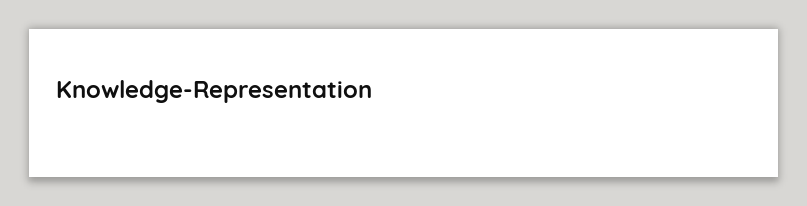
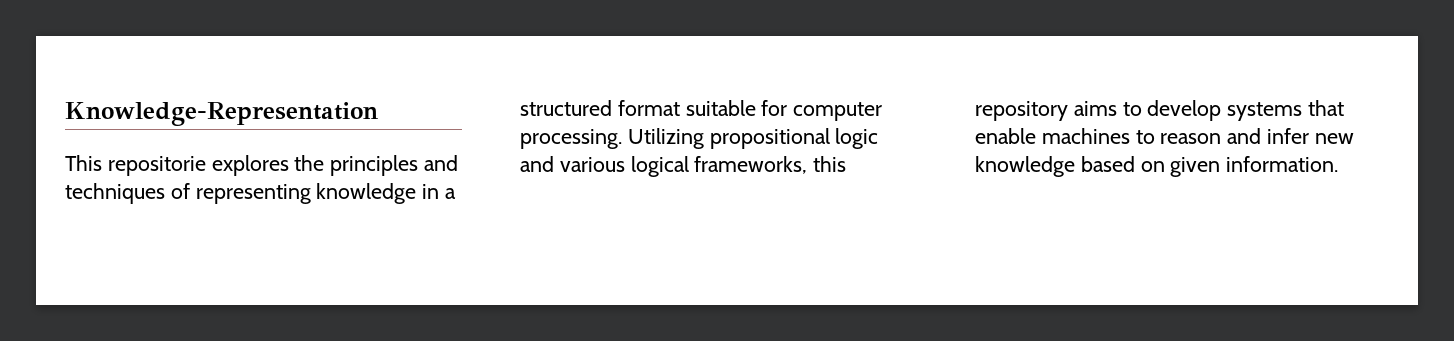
(372, 91) none -> [65,155,459,176] [65,183,457,204] [520,100,883,121] [520,128,879,149] [520,156,847,177] [975,100,1345,121] [975,128,1354,144] [975,156,1339,177] // This repositorie explores the principles and techniques of representing knowledge in a structured format suitable for computer processing. Utilizing propositional logic and various logical frameworks, this repository aims to develop systems that enable machines to reason and infer new knowledge based on given information.

